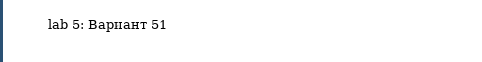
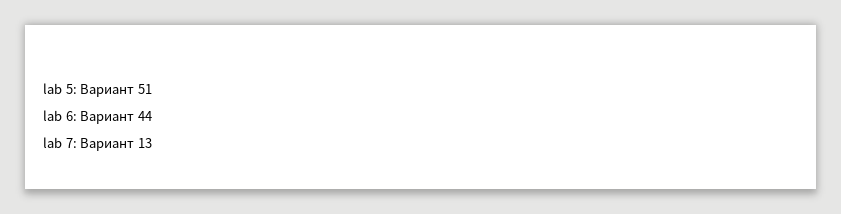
(167, 24) none -> [43,110,152,124] [43,137,152,151] // lab 6: Вариант 44 // lab 7: Вариант 13

